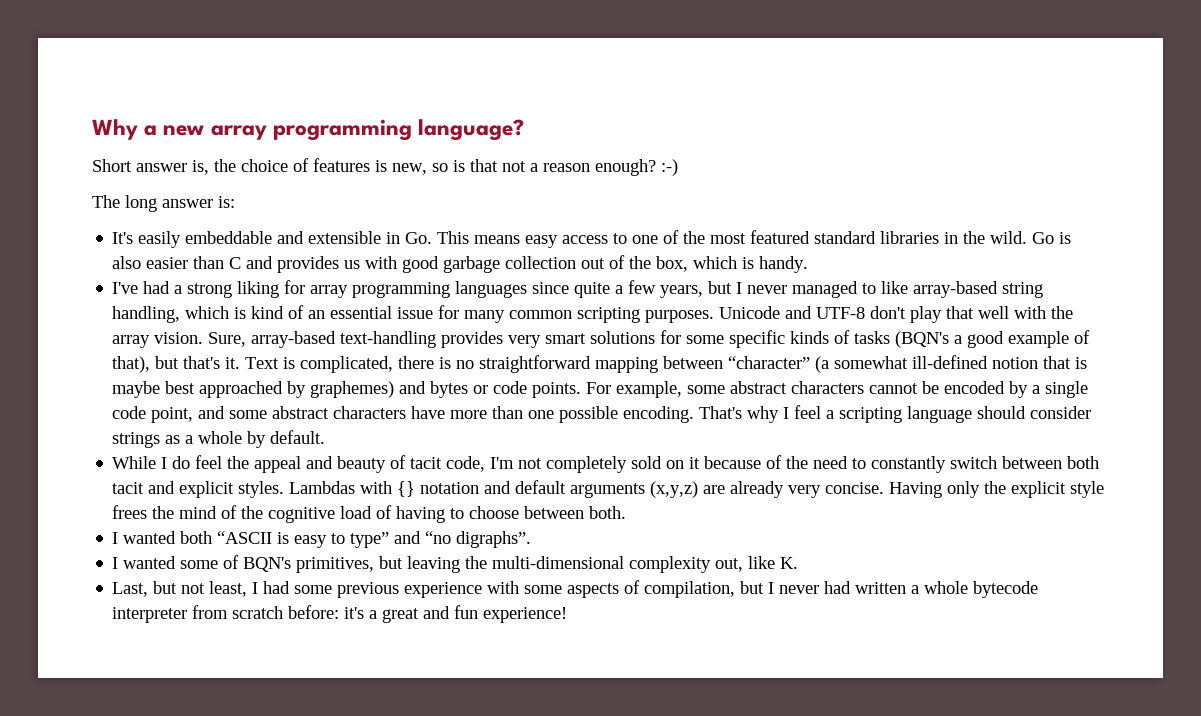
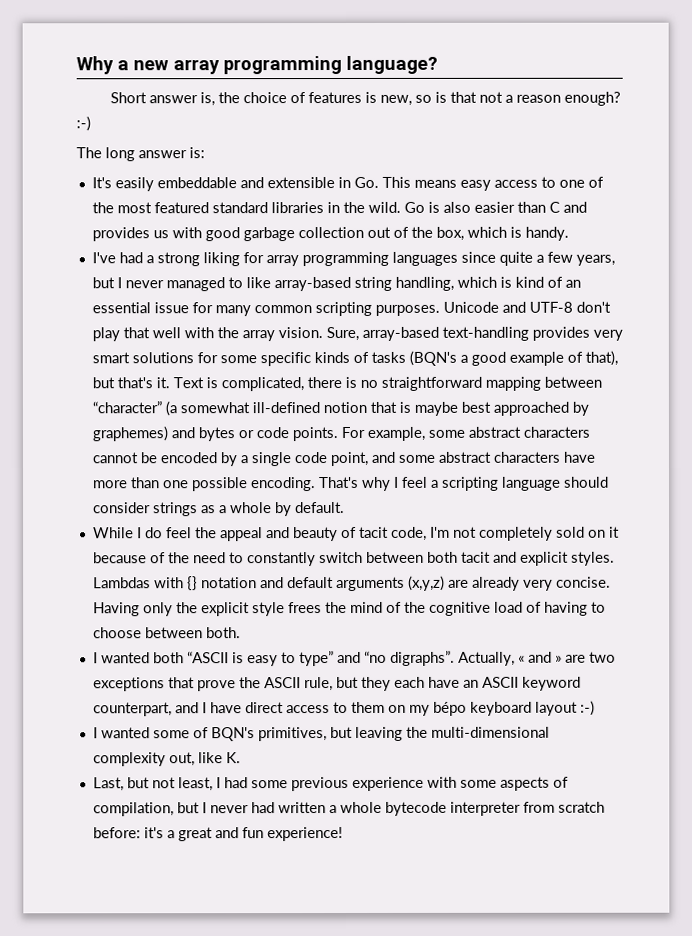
(532, 539) none -> [457,651,616,666] [92,676,581,692] [92,700,595,717] Actually, « and » are two exceptions that prove the ASCII rule, but they each have an ASCII keyword counterpart, and I have direct access to them on my bépo keyboard layout :-)

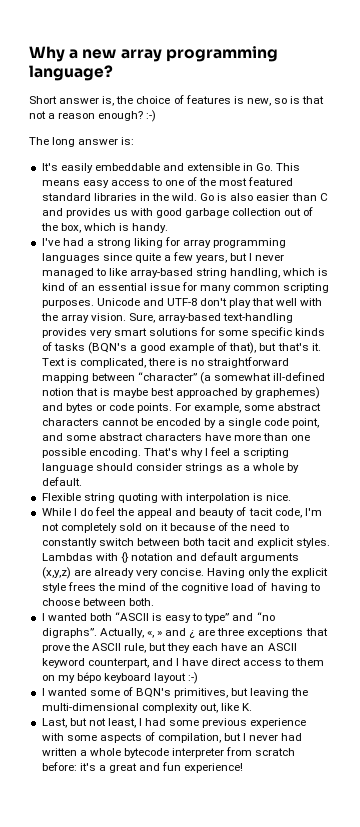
(345, 508) none -> [41,493,292,503] // Flexible string quoting with interpolation is nice.
[517,651,616,663] « and » are two -> [146,628,245,638] «, » and ¿ are three

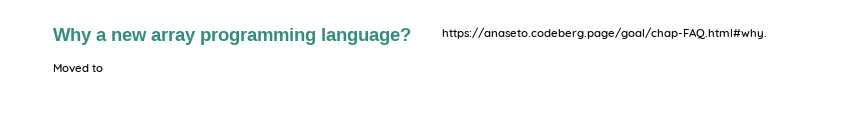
[29,95,325,106] [29,110,157,122] [29,137,135,147] [41,163,301,173] [41,177,294,188] [41,193,328,201] [41,207,314,218] [40,223,169,233] [41,237,287,248] [41,252,285,263] [41,268,329,278] [41,282,330,293] [41,298,323,308] [40,313,294,323] [41,327,326,338] [41,342,321,354] [41,357,290,368] [41,372,326,384] [41,387,321,399] [41,403,322,413] [41,418,320,428] [41,433,311,441] [41,447,290,458] [41,463,300,473] [41,477,82,486] [41,493,292,503] [41,507,322,518] [41,522,289,533] [41,538,331,548] [41,552,300,563] [41,567,329,579] [41,582,320,593] [41,598,154,606] [41,612,275,623] [41,628,328,638] [41,643,297,653] [41,658,325,668] [41,672,199,684] [41,687,309,698] [41,703,253,713] [41,718,307,728] [41,732,303,743] [41,747,296,758] [41,762,244,773] Short answer is, the choice of features is new, so is that not a reason enough? :-) // The long answer is: // It's easily embeddable and extensible in Go. This means easy access to one of the most featured standard libraries in the wild. Go is also easier than C and provides us with good garbage collection out of the box, which is handy. // I've had a strong liking for array programming languages since quite a few years, but I never managed to like array-based string handling, which is kind of an essential issue for many common scripting purposes. Unicode and UTF-8 don't play that well with the array vision. Sure, array-based text-handling provides very smart solutions for some specific kinds of tasks (BQN's a good example of that), but that's it. Text is complicated, there is no straightforward mapping between “character” (a somewhat ill-defined notion that is maybe best approached by graphemes) and bytes or code points. For example, some abstract characters cannot be encoded by a single code point, and some abstract characters have more than one possible encoding. That's why I feel a scripting language should consider strings as a whole by default. // Flexible string quoting with interpolation is nice. // While I do feel the appeal and beauty of tacit code, I'm not completely sold on it because of the need to constantly switch between both tacit and explicit styles. Lambdas with {} notation and default arguments (x,y,z) are already very concise. Having only the explicit style frees the mind of the cognitive load of having to choose between both. // I wanted both “ASCII is easy to type” and “no digraphs”. Actually, «, » and ¿ are three exceptions that prove the ASCII rule, but they each have an ASCII keyword counterpart, and I have direct access to them on my bépo keyboard layout :-) // I wanted some of BQN's primitives, but leaving the multi-dimensional complexity out, like K. // Last, but not least, I had some previous experience with some aspects of compilation, but I never had written a whole bytecode interpreter from scratch before: it's a great and fun experience! -> [53,64,104,73] [442,27,767,39] Moved to https://anaseto.codeberg.page/goal/chap-FAQ.html#why.

